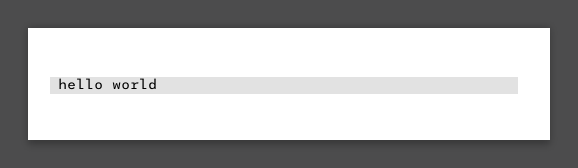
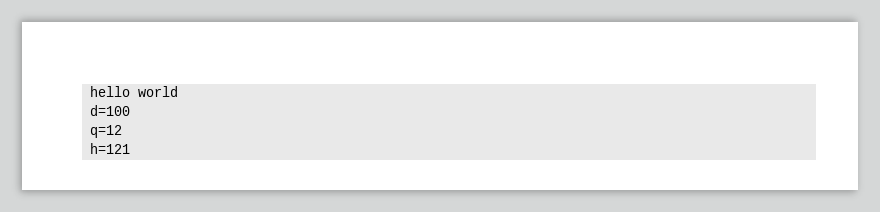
(158, 84) none -> [89,105,130,116] [89,125,122,138] [89,143,130,154] // d=100 // q=12 // h=121

